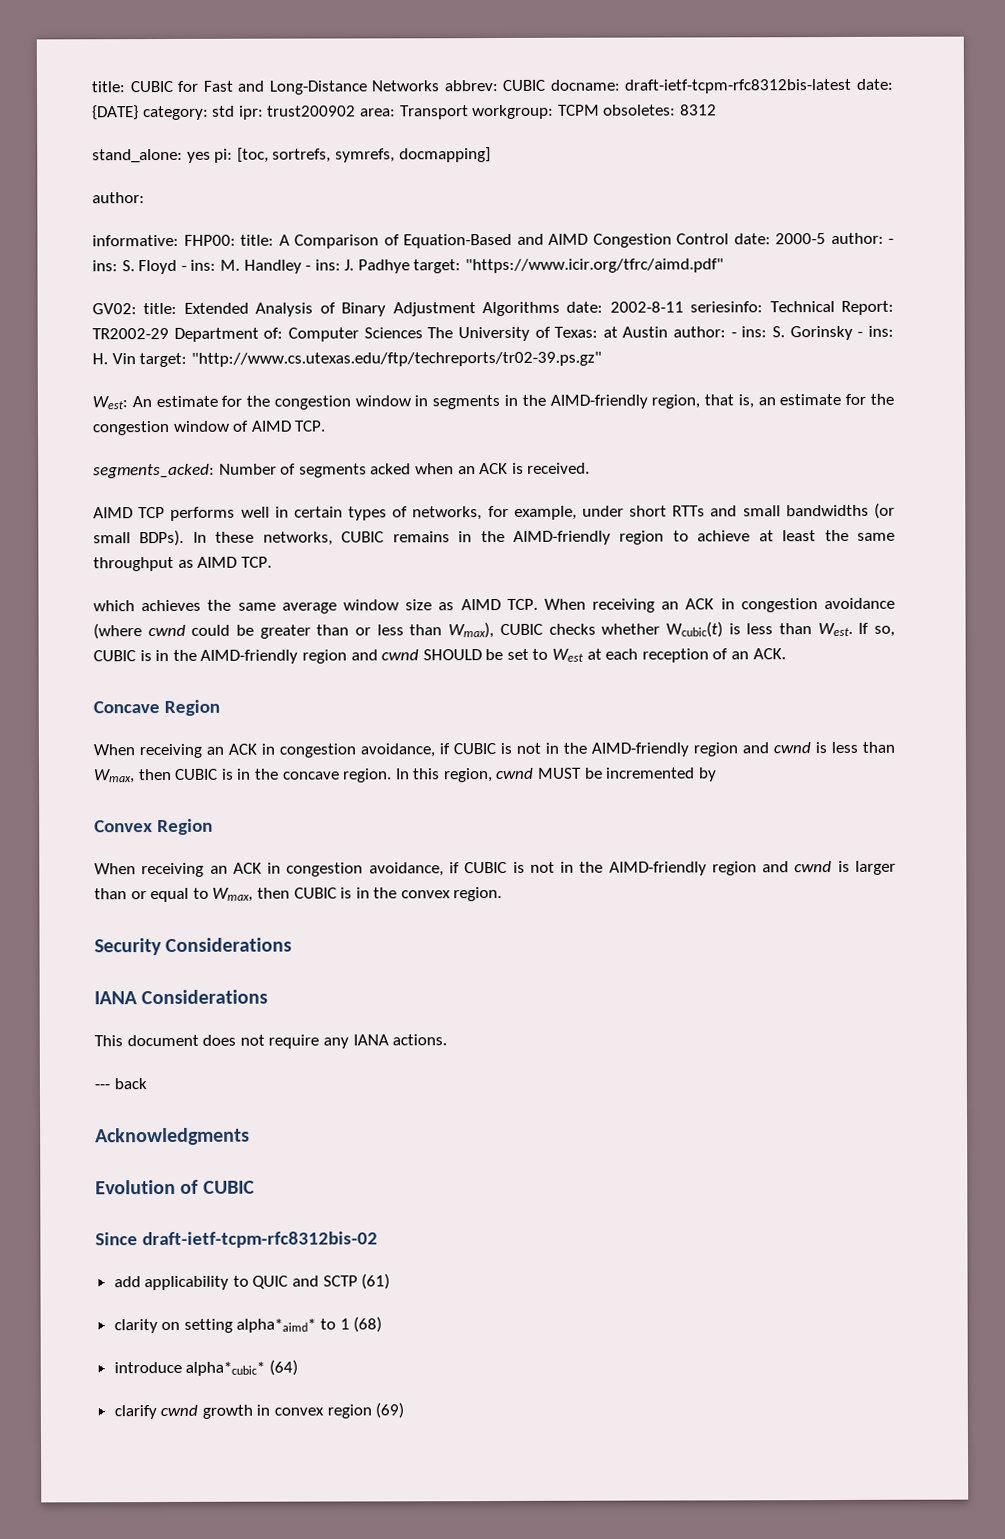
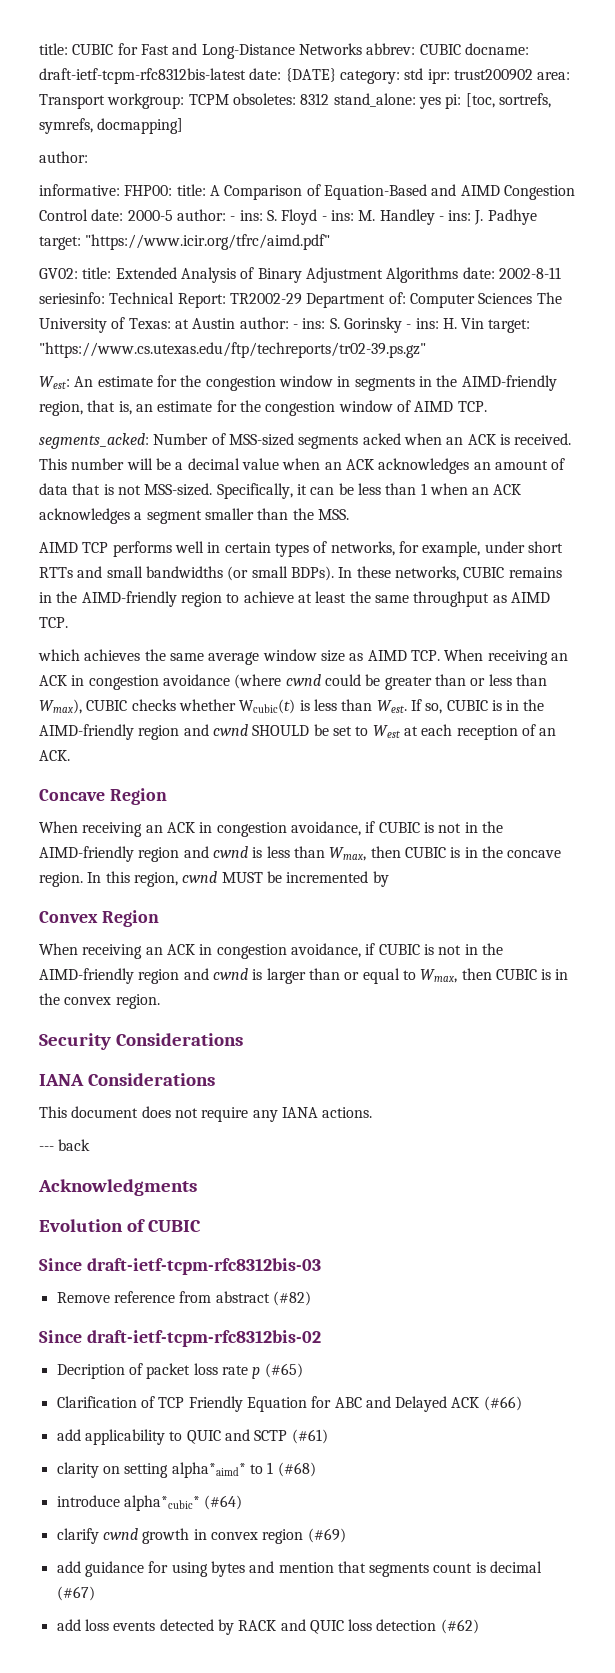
(717, 110) // -> (330, 99) none
[190,351,602,367] "http://www.cs.utexas.edu/ftp/techreports/tr02-39.ps.gz" -> [39,342,426,358] "https://www.cs.utexas.edu/ftp/techreports/tr02-39.ps.gz"
(297, 469) none -> [228,433,294,446] MSS-sized
(591, 468) none -> [39,458,566,474] [39,483,522,499] [39,508,349,524] This number will be a decimal value when an ACK acknowledges an amount of data that is not MSS-sized. Specifically, it can be less than 1 when an ACK acknowledges a segment smaller than the MSS.
[141,1231,378,1249] draft-ietf-tcpm-rfc8312bis-02 -> [86,1258,321,1275] [56,1291,311,1306] [39,1330,321,1347] [56,1363,303,1379] [56,1396,522,1412] draft-ietf-tcpm-rfc8312bis-03 // Remove reference from abstract (#82) // Since draft-ietf-tcpm-rfc8312bis-02 // Decription of packet loss rate p (#65) // Clarification of TCP Friendly Equation for ABC and Delayed ACK (#66)
[361,1273,391,1290] (61) -> [291,1429,328,1444] (#61)
[353,1316,383,1333] (68) -> [277,1462,316,1477] (#68)
[268,1359,298,1376] (64) -> [204,1495,243,1510] (#64)
[375,1402,405,1419] (69) -> [307,1528,346,1543] [56,1561,543,1577] [56,1586,95,1601] [56,1619,479,1635] (#69) // add guidance for using bytes and mention that segments count is decimal (#67) // add loss events detected by RACK and QUIC loss detection (#62)

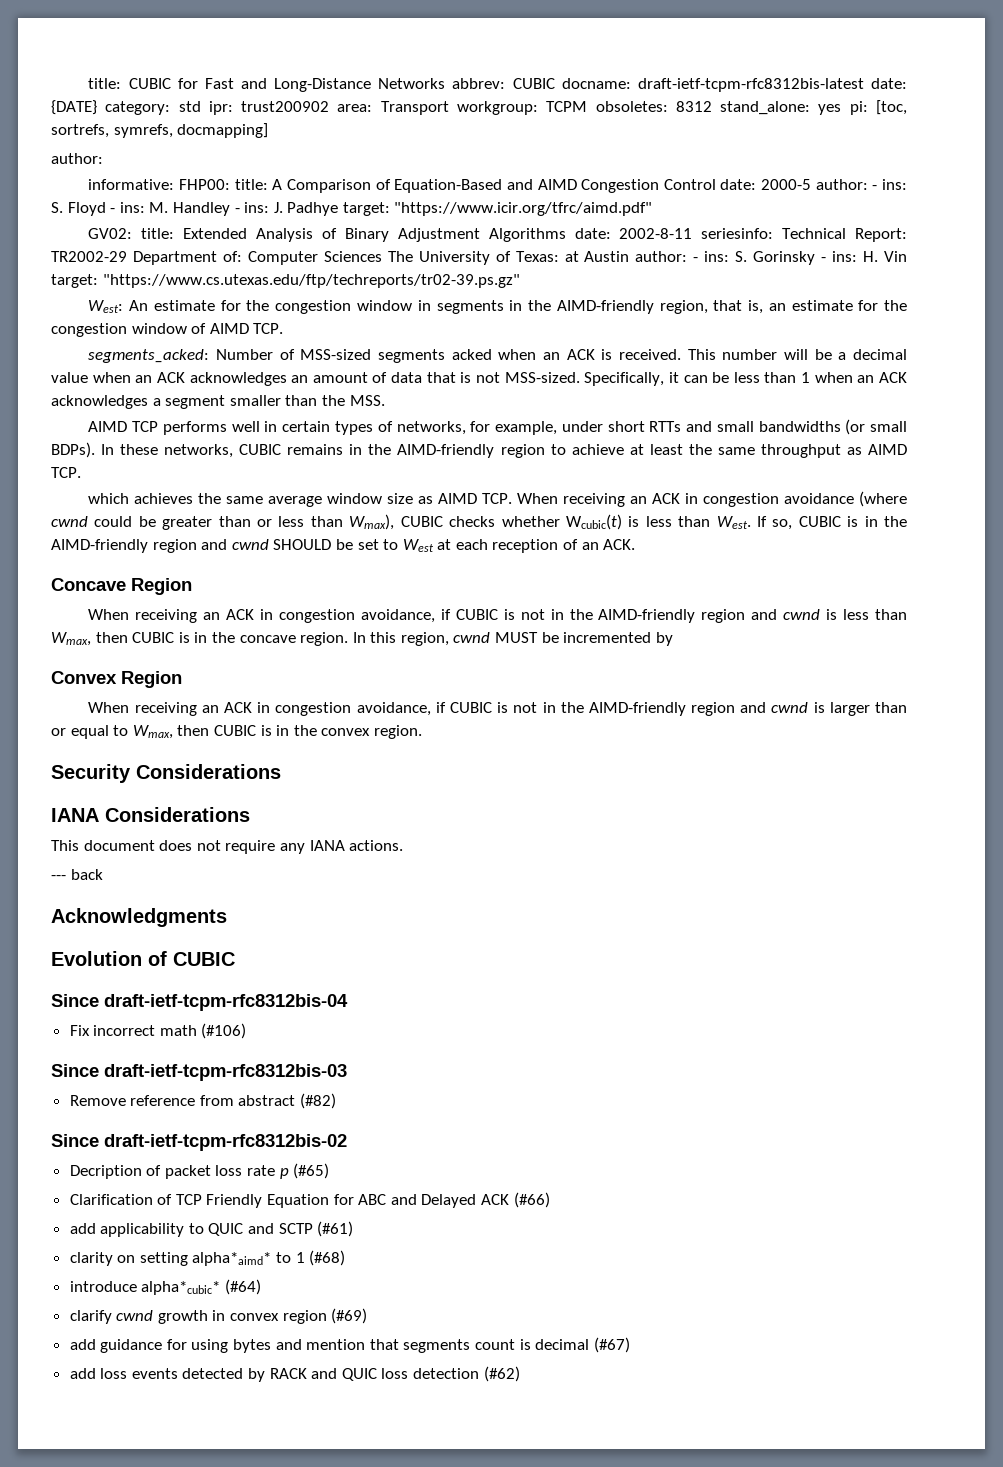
(201, 1226) none -> [51,994,348,1011] [69,1023,247,1039] // Since draft-ietf-tcpm-rfc8312bis-04 // Fix incorrect math (#106)

